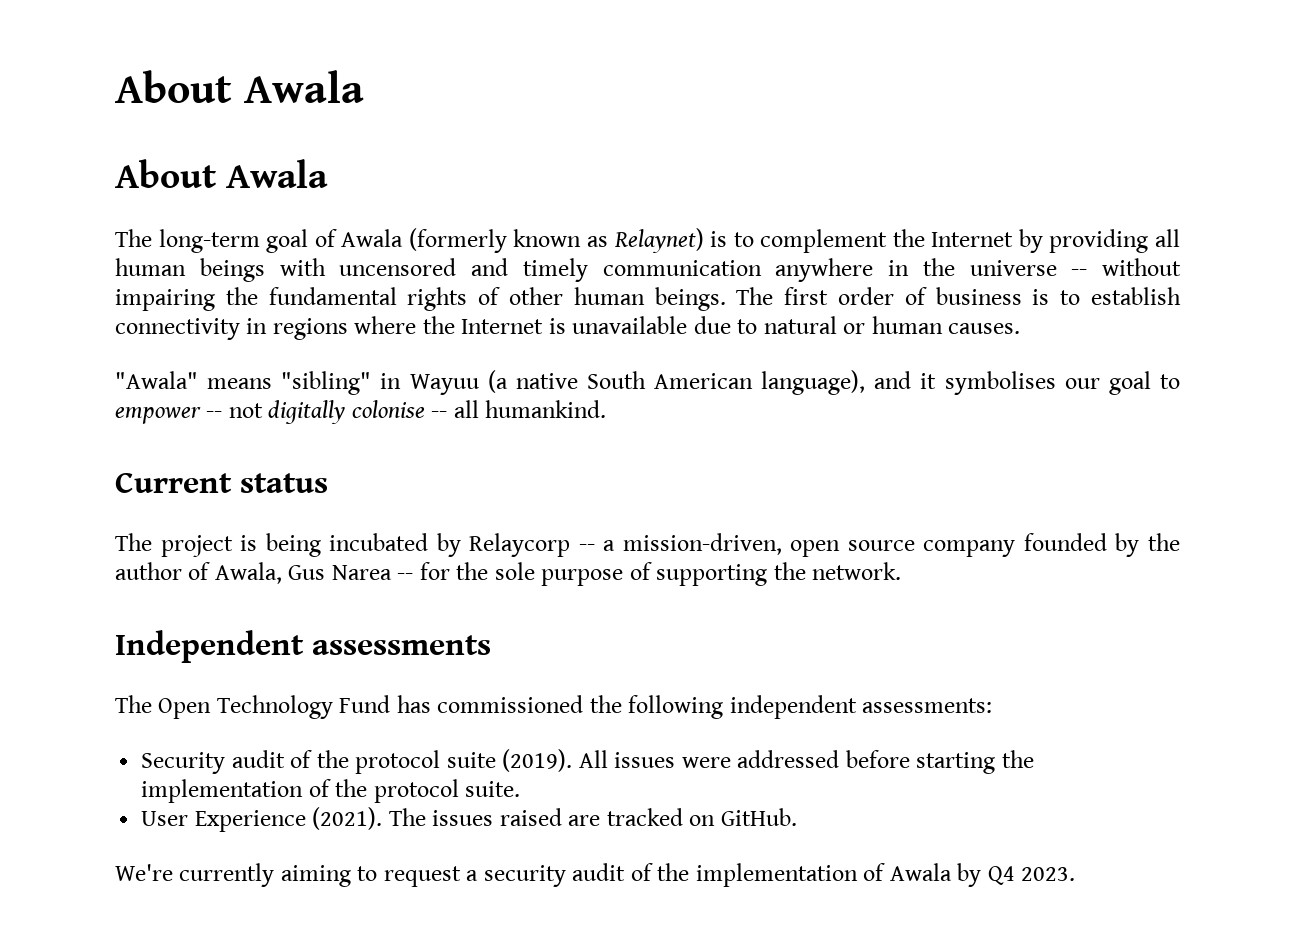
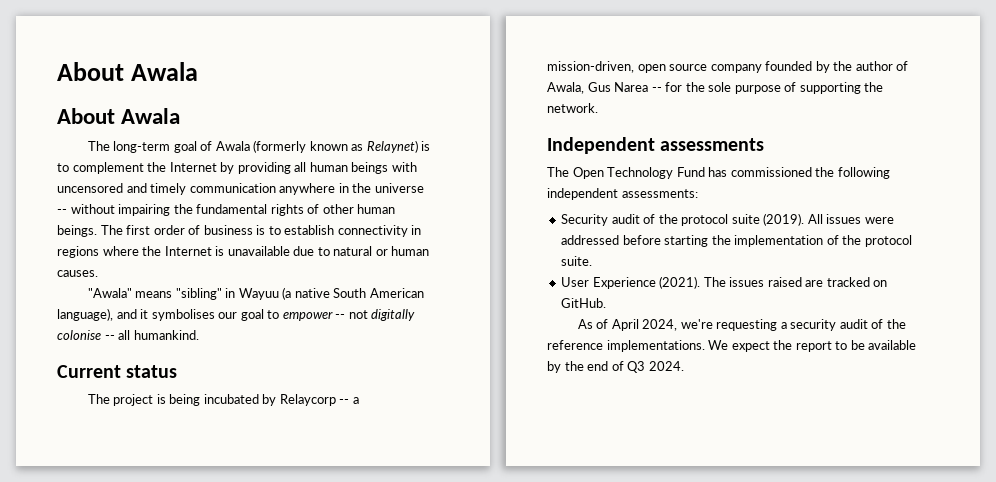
[115,863,461,887] We're currently aiming to request -> [577,319,778,331] As of April 2024, we're requesting
[695,863,1076,887] implementation of Awala by Q4 2023. -> [547,340,917,352] [547,361,684,373] reference implementations. We expect the report to be available by the end of Q3 2024.

